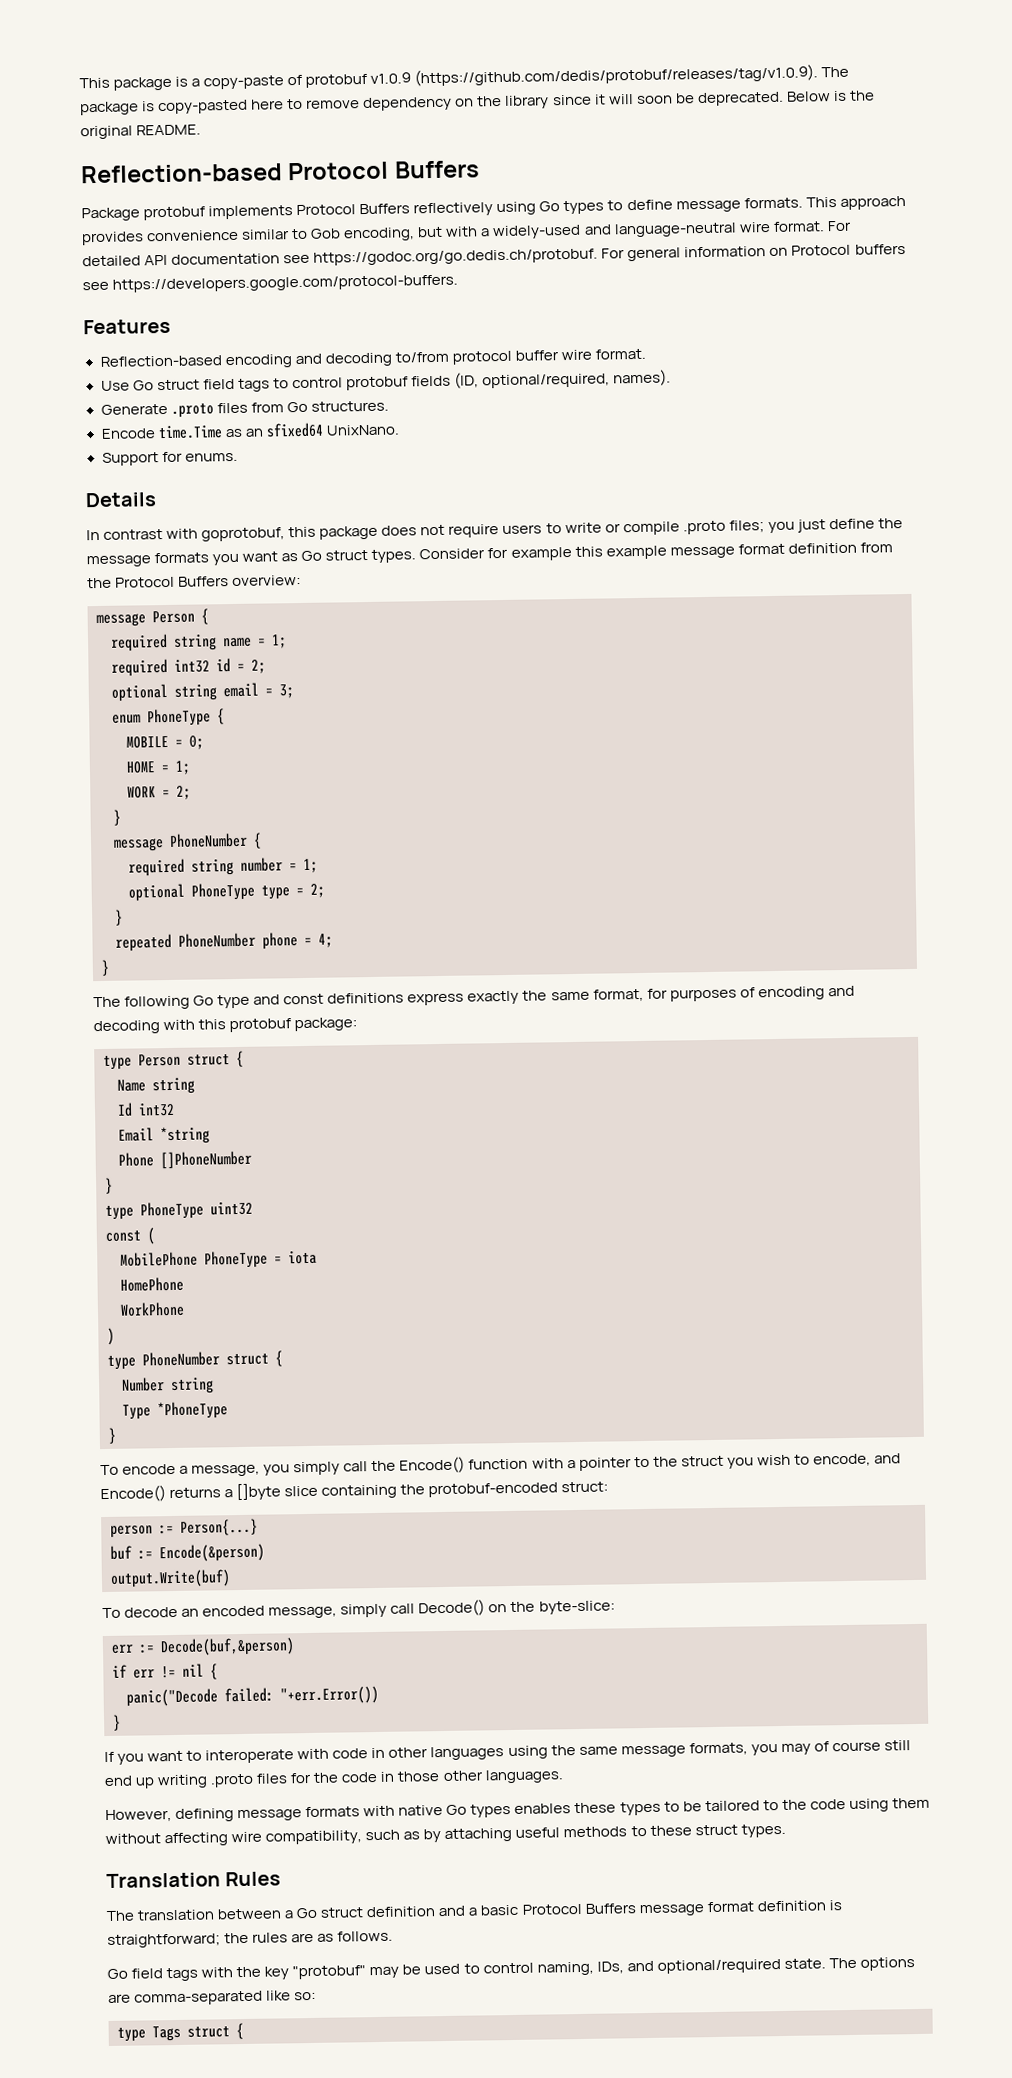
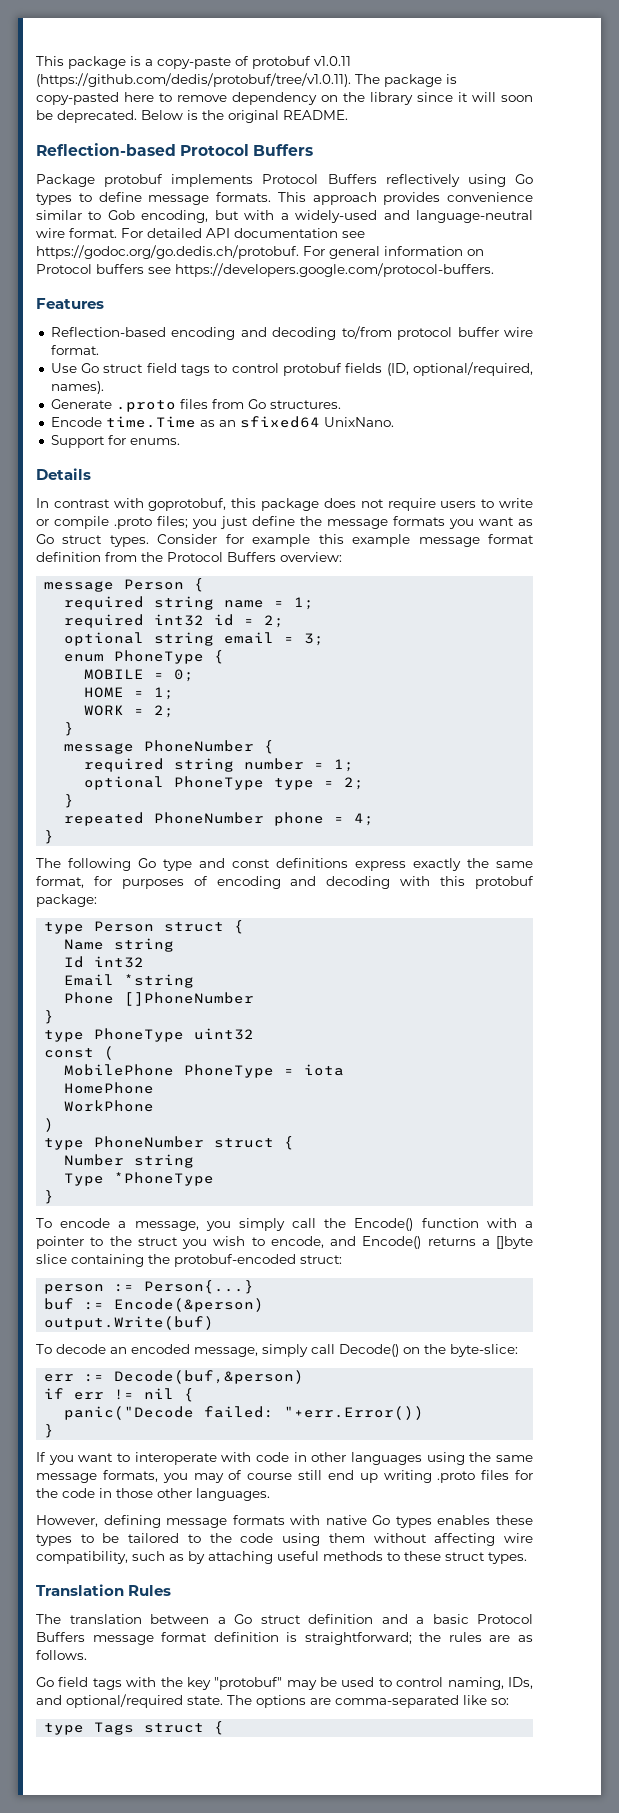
[370,64,819,87] v1.0.9 (https://github.com/dedis/protobuf/releases/tag/v1.0.9). -> [314,56,351,66] [36,73,351,87] v1.0.11 (https://github.com/dedis/protobuf/tree/v1.0.11).

